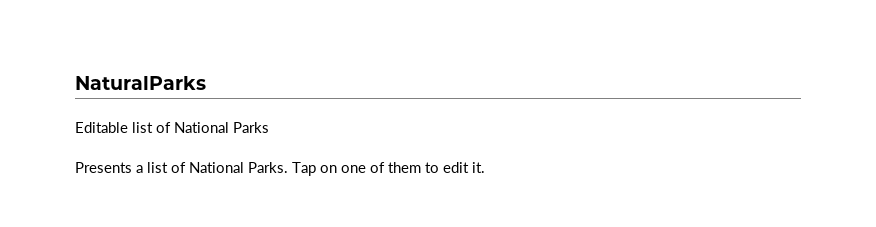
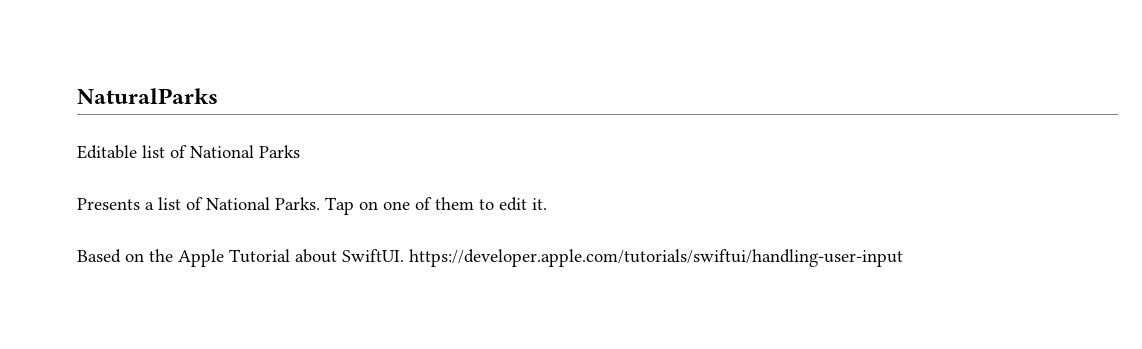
(485, 167) none -> [77,249,903,267] // Based on the Apple Tutorial about SwiftUI. https://developer.apple.com/tutorials/swiftui/handling-user-input

